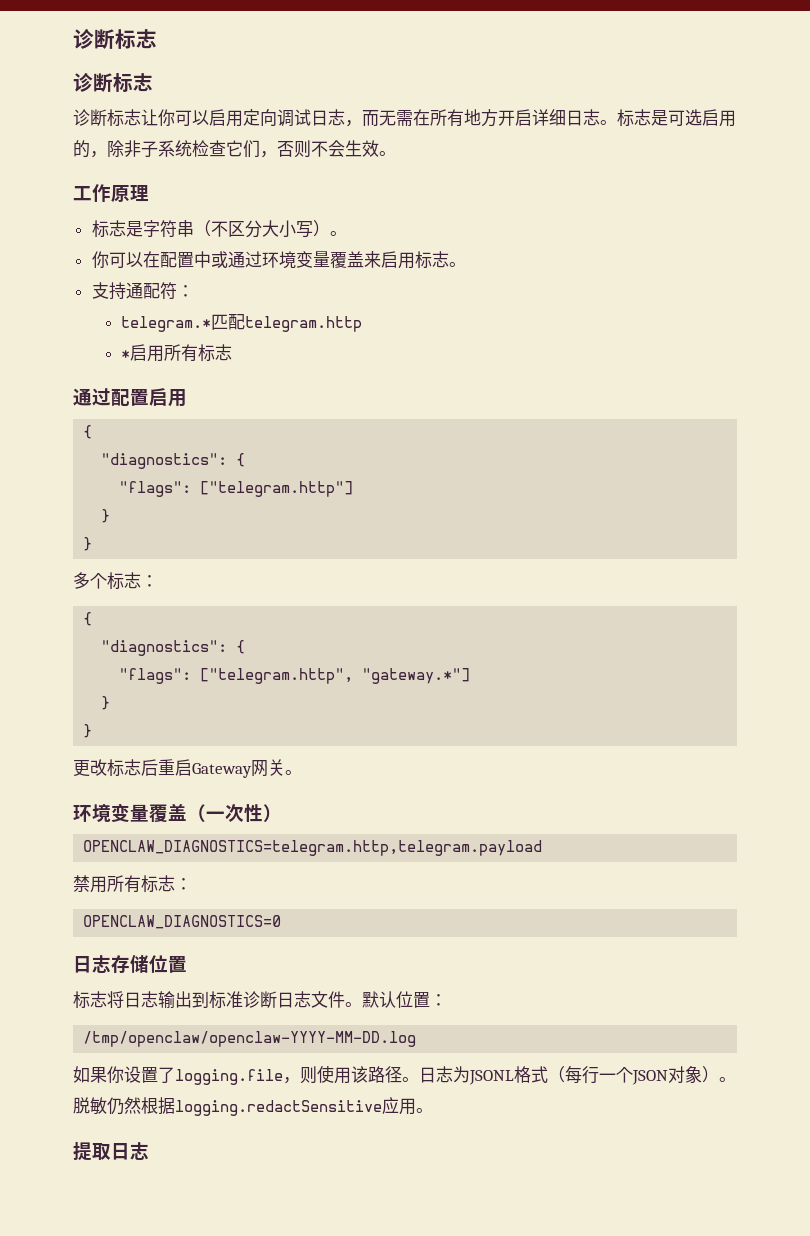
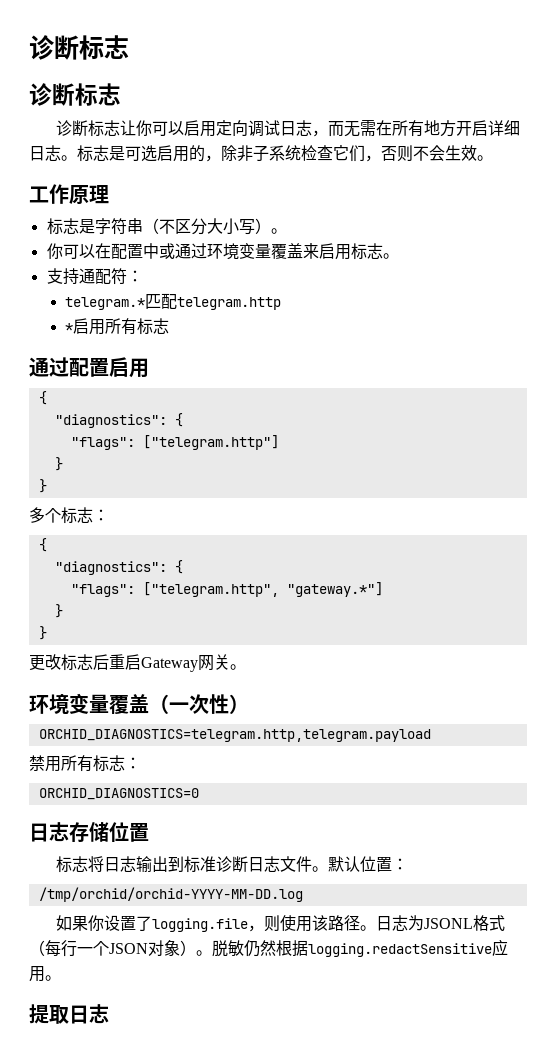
[83,840,543,856] OPENCLAW_DIAGNOSTICS=telegram.http,telegram.payload -> [38,729,431,742] ORCHID_DIAGNOSTICS=telegram.http,telegram.payload
[83,915,282,929] OPENCLAW_DIAGNOSTICS=0 -> [38,788,199,800] ORCHID_DIAGNOSTICS=0
[83,1031,417,1047] /tmp/openclaw/openclaw-YYYY-MM-DD.log -> [38,887,303,902] /tmp/orchid/orchid-YYYY-MM-DD.log

